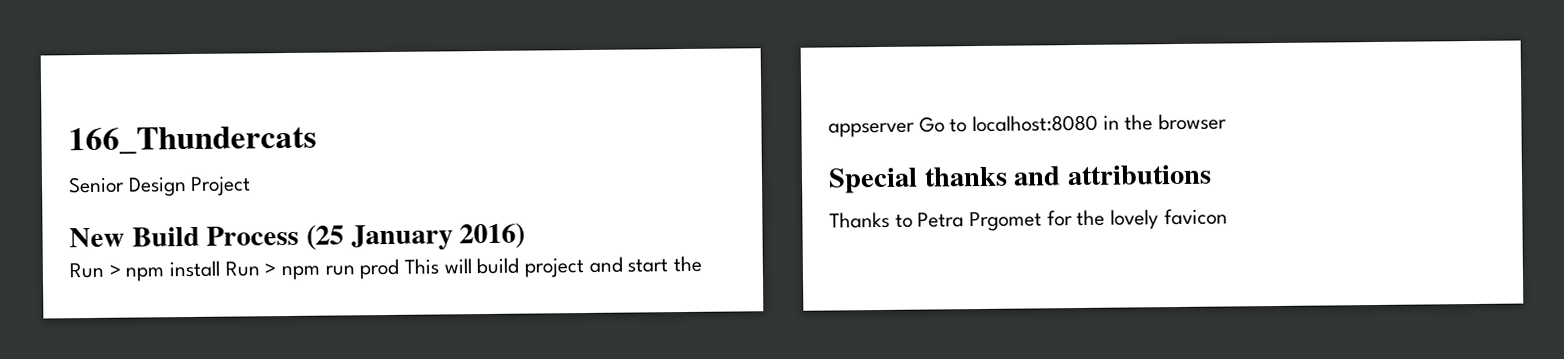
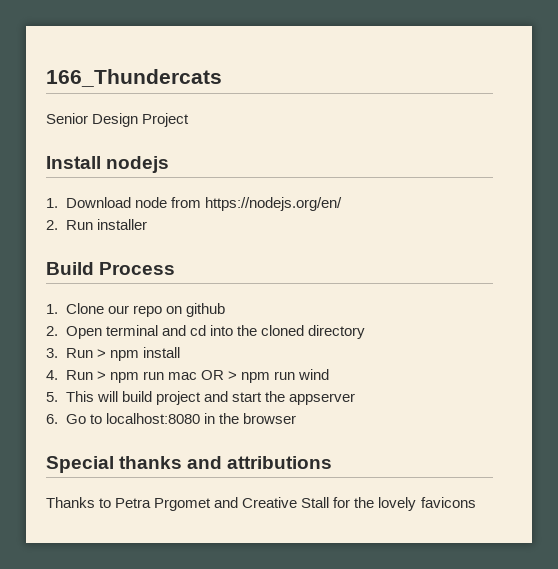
[69,222,526,251] New Build Process (25 January 2016) // -> [46,156,170,173] [46,197,342,211] [46,219,147,230] [46,262,176,275] [46,303,225,317] [46,325,365,339] [46,348,58,358] Install nodejs // 1. Download node from https://nodejs.org/en/ // 2. Run installer // Build Process // 1. Clone our repo on github // 2. Open terminal and cd into the cloned directory // 3.
(221, 269) none -> [46,370,58,380] // 4.
[359,258,400,280] prod -> [167,369,329,383] [46,392,58,402] mac OR > npm run wind // 5.
(915, 130) none -> [46,414,58,424] // 6.
(1043, 221) none -> [214,497,330,508] and Creative Stall
[1163,208,1228,226] favicon -> [420,497,476,508] favicons

